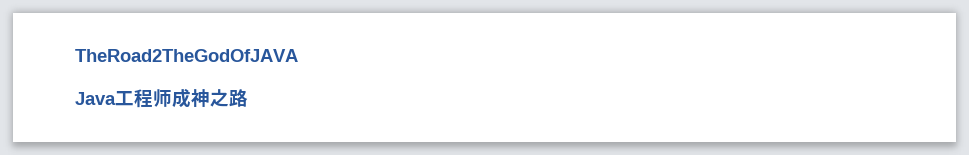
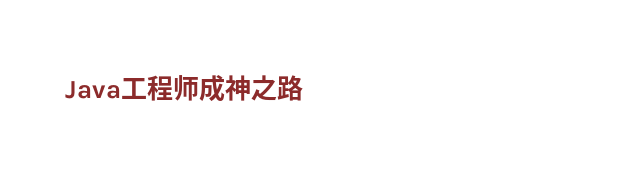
[75,49,298,62] TheRoad2TheGodOfJAVA // -> (65, 90) none

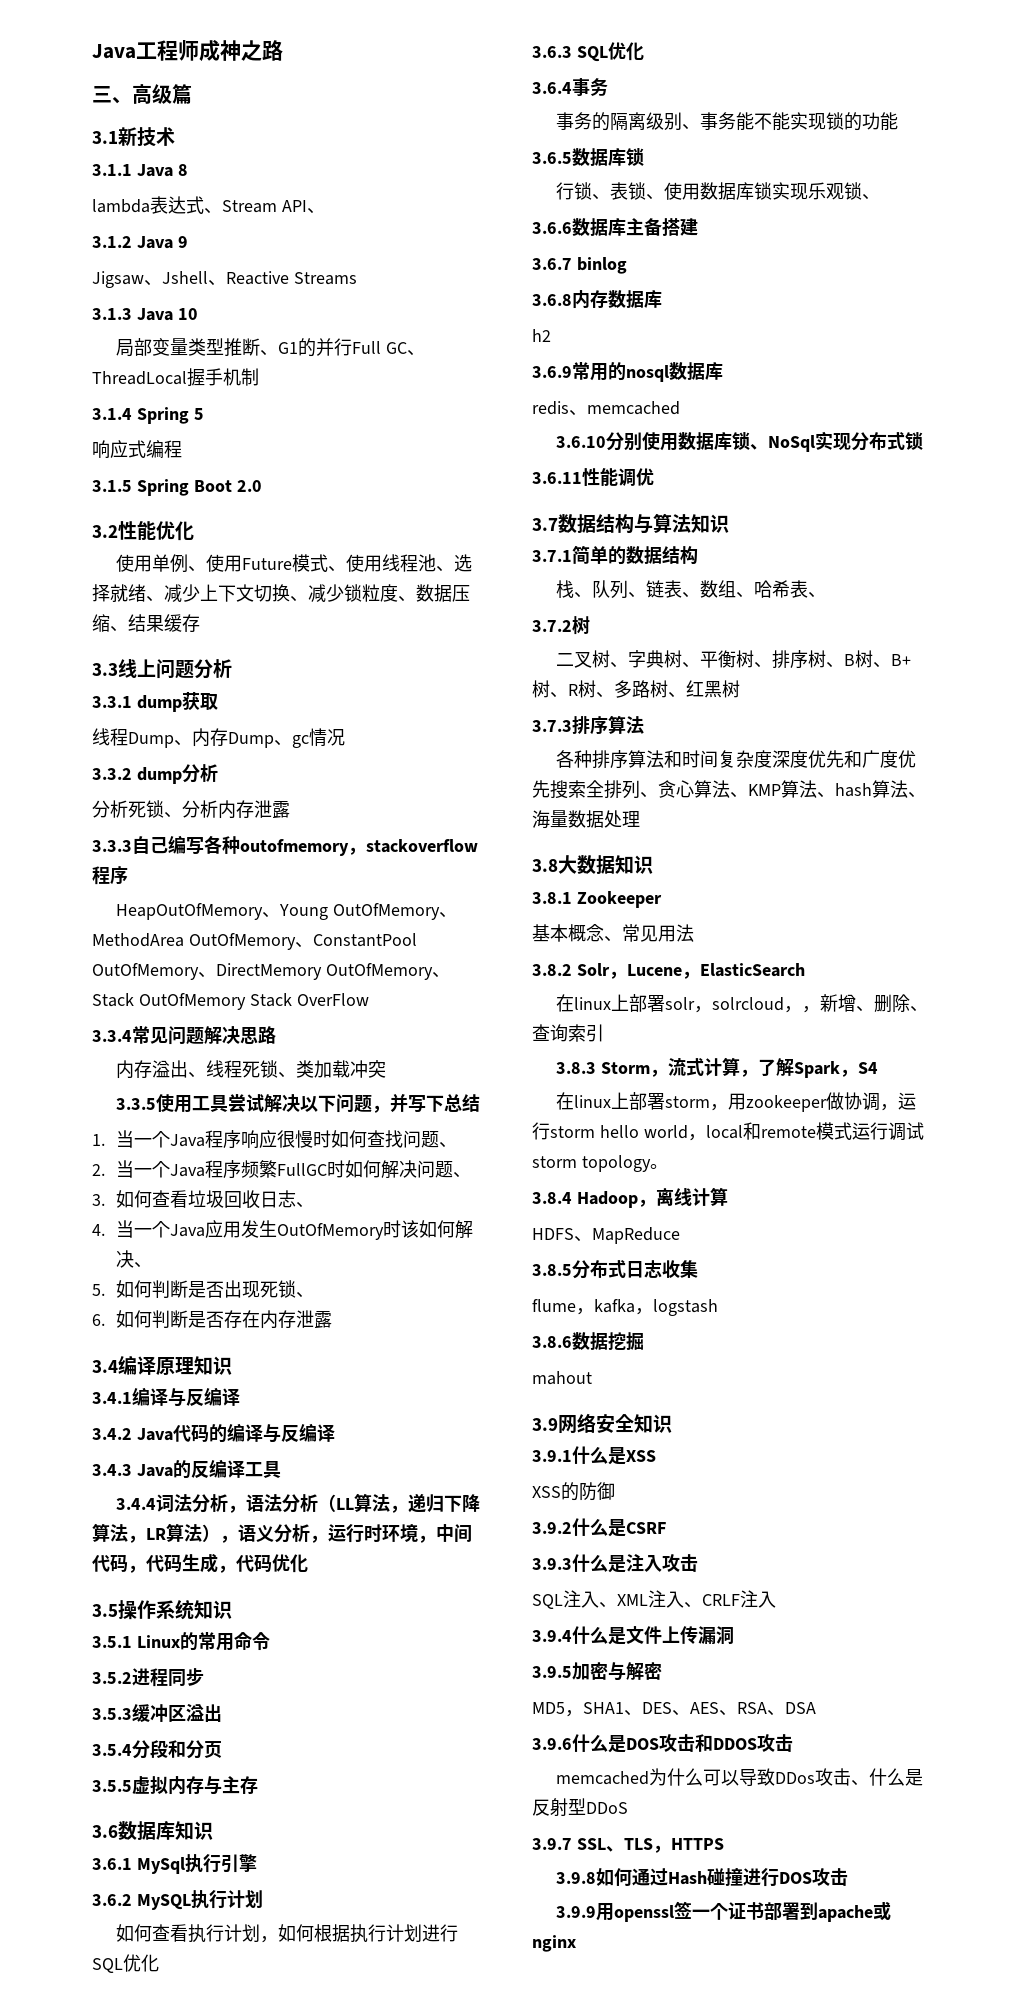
(303, 88) none -> [92,84,192,104] [92,127,175,147] [92,164,188,177] [92,196,325,214] [92,236,188,249] [92,271,357,288] [92,308,198,321] [116,338,426,357] [92,368,259,387] [92,407,204,424] [92,440,182,459] [92,479,262,496] [92,521,194,541] [116,554,473,573] [92,584,470,602] [92,614,200,632] [92,659,232,679] [92,691,218,712] [92,728,345,748] [92,764,218,784] [92,800,290,819] [92,835,478,856] [92,866,128,885] [116,903,458,920] [92,933,417,950] [92,963,450,980] [92,993,369,1010] [92,1026,276,1045] [116,1060,387,1079] [116,1093,481,1113] [92,1130,457,1149] [92,1160,471,1179] [92,1190,314,1209] [92,1220,473,1240] [115,1250,152,1268] [92,1280,314,1298] [92,1310,332,1329] [92,1355,232,1375] [92,1387,240,1407] [92,1423,335,1443] [92,1459,281,1479] [116,1493,481,1513] [92,1523,472,1543] [92,1553,308,1573] [92,1599,232,1620] [92,1632,270,1651] [92,1668,204,1687] [92,1703,222,1722] [92,1740,222,1759] [92,1776,258,1795] [92,1821,213,1840] [92,1854,257,1874] [92,1890,263,1910] [116,1924,459,1943] [92,1954,159,1973] [532,42,644,62] [532,78,608,96] [556,112,899,131] [532,148,644,166] [556,182,881,200] [532,218,698,236] [532,257,627,274] [532,290,662,309] [532,329,551,342] [532,362,723,382] [532,401,680,416] [556,431,924,452] [532,468,654,486] [532,513,729,534] [532,545,698,565] [556,580,827,599] [532,616,590,635] [556,650,912,669] [532,680,740,698] [532,715,644,735] [556,750,917,769] [532,780,926,799] [532,810,640,829] [532,855,653,874] [532,891,662,908] [532,924,694,942] [532,963,805,979] [556,994,929,1013] [532,1024,604,1042] [556,1057,879,1078] [556,1092,917,1112] [532,1122,924,1141] [532,1155,668,1172] [532,1187,728,1208] [532,1227,680,1244] [532,1260,698,1279] [532,1299,718,1316] [532,1332,644,1350] [532,1371,592,1385] [532,1413,672,1434] [532,1446,656,1465] [532,1482,615,1501] [532,1518,666,1537] [532,1553,698,1573] [532,1590,776,1609] [532,1626,734,1645] [532,1662,662,1681] [532,1702,816,1717] [532,1733,793,1753] [556,1768,924,1786] [532,1798,628,1817] [532,1838,724,1853] [556,1867,849,1887] [556,1901,892,1922] [532,1935,576,1952] // 三、高级篇 // 3.1新技术 // 3.1.1 Java 8 // lambda表达式、Stream API、 // 3.1.2 Java 9 // Jigsaw、Jshell、Reactive Streams // 3.1.3 Java 10 // 局部变量类型推断、G1的并行Full GC、ThreadLocal握手机制 // 3.1.4 Spring 5 // 响应式编程 // 3.1.5 Spring Boot 2.0 // 3.2性能优化 // 使用单例、使用Future模式、使用线程池、选择就绪、减少上下文切换、减少锁粒度、数据压缩、结果缓存 // 3.3线上问题分析 // 3.3.1 dump获取 // 线程Dump、内存Dump、gc情况 // 3.3.2 dump分析 // 分析死锁、分析内存泄露 // 3.3.3自己编写各种outofmemory，stackoverflow程序 // HeapOutOfMemory、Young OutOfMemory、MethodArea OutOfMemory、ConstantPool OutOfMemory、DirectMemory OutOfMemory、Stack OutOfMemory Stack OverFlow // 3.3.4常见问题解决思路 // 内存溢出、线程死锁、类加载冲突 // 3.3.5使用工具尝试解决以下问题，并写下总结 // 1.当一个Java程序响应很慢时如何查找问题、 // 2.当一个Java程序频繁FullGC时如何解决问题、 // 3.如何查看垃圾回收日志、 // 4.当一个Java应用发生OutOfMemory时该如何解决、 // 5.如何判断是否出现死锁、 // 6.如何判断是否存在内存泄露 // 3.4编译原理知识 // 3.4.1编译与反编译 // 3.4.2 Java代码的编译与反编译 // 3.4.3 Java的反编译工具 // 3.4.4词法分析，语法分析（LL算法，递归下降算法，LR算法），语义分析，运行时环境，中间代码，代码生成，代码优化 // 3.5操作系统知识 // 3.5.1 Linux的常用命令 // 3.5.2进程同步 // 3.5.3缓冲区溢出 // 3.5.4分段和分页 // 3.5.5虚拟内存与主存 // 3.6数据库知识 // 3.6.1 MySql执行引擎 // 3.6.2 MySQL执行计划 // 如何查看执行计划，如何根据执行计划进行SQL优化 // 3.6.3 SQL优化 // 3.6.4事务 // 事务的隔离级别、事务能不能实现锁的功能 // 3.6.5数据库锁 // 行锁、表锁、使用数据库锁实现乐观锁、 // 3.6.6数据库主备搭建 // 3.6.7 binlog // 3.6.8内存数据库 // h2 // 3.6.9常用的nosql数据库 // redis、memcached // 3.6.10分别使用数据库锁、NoSql实现分布式锁 // 3.6.11性能调优 // 3.7数据结构与算法知识 // 3.7.1简单的数据结构 // 栈、队列、链表、数组、哈希表、 // 3.7.2树 // 二叉树、字典树、平衡树、排序树、B树、B+树、R树、多路树、红黑树 // 3.7.3排序算法 // 各种排序算法和时间复杂度深度优先和广度优先搜索全排列、贪心算法、KMP算法、hash算法、海量数据处理 // 3.8大数据知识 // 3.8.1 Zookeeper // 基本概念、常见用法 // 3.8.2 Solr，Lucene，ElasticSearch // 在linux上部署solr，solrcloud，，新增、删除、查询索引 // 3.8.3 Storm，流式计算，了解Spark，S4 // 在linux上部署storm，用zookeeper做协调，运行storm hello world，local和remote模式运行调试storm topology。 // 3.8.4 Hadoop，离线计算 // HDFS、MapReduce // 3.8.5分布式日志收集 // flume，kafka，logstash // 3.8.6数据挖掘 // mahout // 3.9网络安全知识 // 3.9.1什么是XSS // XSS的防御 // 3.9.2什么是CSRF // 3.9.3什么是注入攻击 // SQL注入、XML注入、CRLF注入 // 3.9.4什么是文件上传漏洞 // 3.9.5加密与解密 // MD5，SHA1、DES、AES、RSA、DSA // 3.9.6什么是DOS攻击和DDOS攻击 // memcached为什么可以导致DDos攻击、什么是反射型DDoS // 3.9.7 SSL、TLS，HTTPS // 3.9.8如何通过Hash碰撞进行DOS攻击 // 3.9.9用openssl签一个证书部署到apache或nginx

